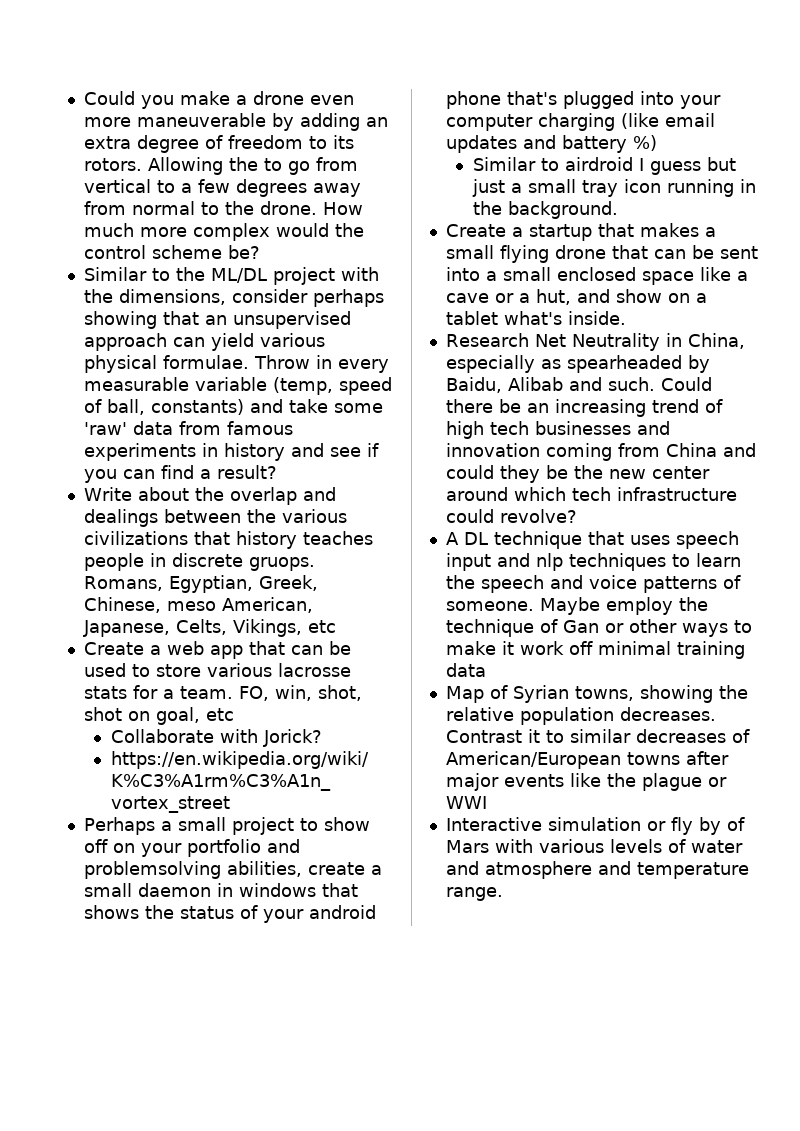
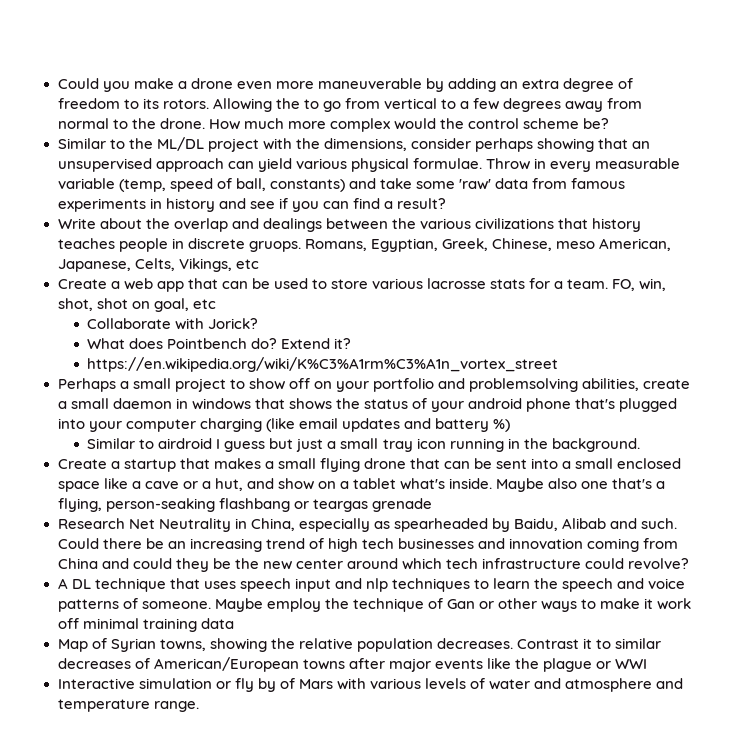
(322, 738) none -> [87,338,352,349] // What does Pointbench do? Extend it?
(626, 318) none -> [496,478,666,492] [57,498,432,512] Maybe also one that's a flying, person-seaking flashbang or teargas grenade

